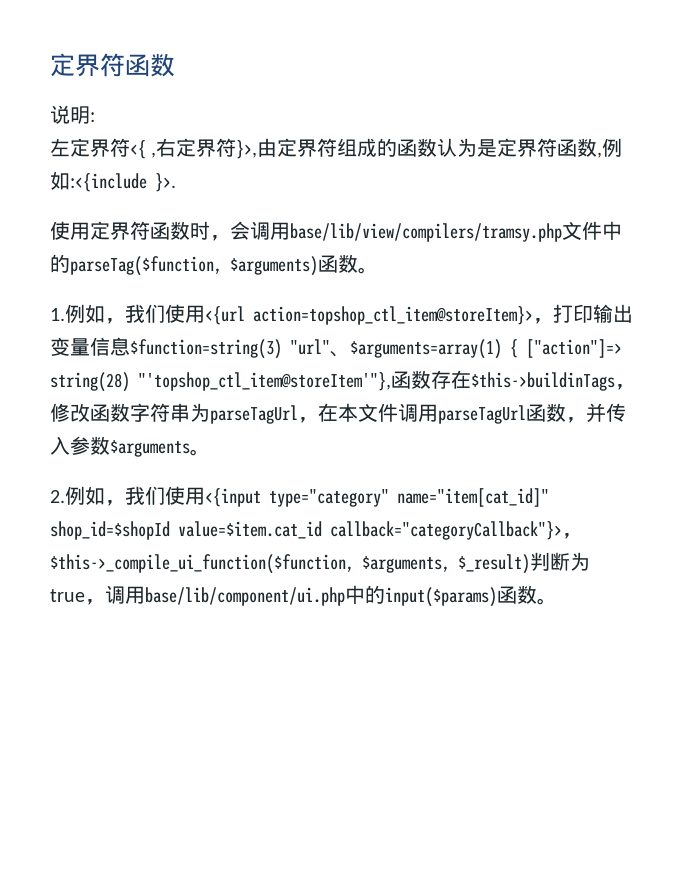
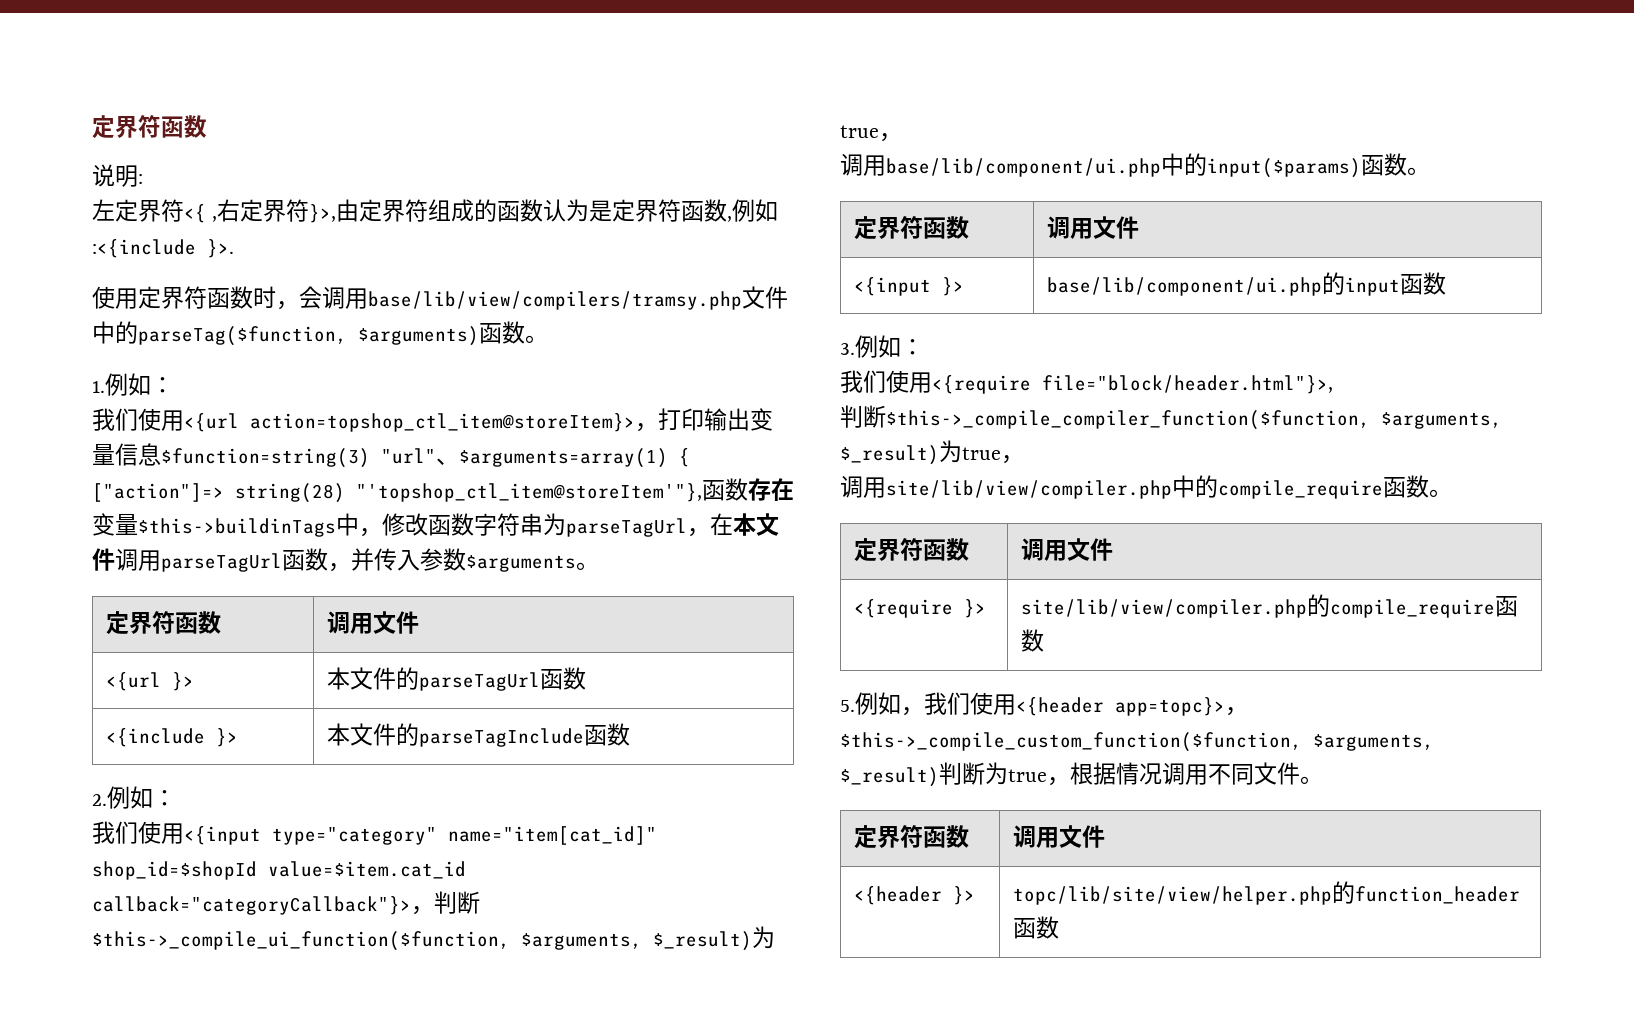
[105,318,125,324] ， -> [151,377,174,393] ： //
[471,372,615,391] $this->buildinTags -> [92,513,359,537] 变量$this->buildinTags中
(210, 452) none -> [105,611,221,635] [326,611,419,634] [105,672,194,691] [326,667,586,691] [105,728,238,747] [326,723,630,747] // 定界符函数 | 调用文件 // <{url }> | 本文件的parseTagUrl函数 // <{include }> | 本文件的parseTagInclude函数
[105,500,125,506] ， -> [153,790,176,806] ： //
(582, 536) none -> [434,891,480,914] 判断
[530,552,590,571] [50,589,105,605] 判断为true， -> [752,926,775,949] [840,125,902,142] 为true， //
(557, 601) none -> [853,216,969,240] [1046,216,1139,239] [853,277,964,296] [1046,272,1446,296] [840,335,924,358] [840,370,1333,394] [840,405,1502,430] [840,440,1024,465] [840,475,1452,499] [853,538,969,562] [1020,538,1113,561] [853,599,986,618] [1020,594,1518,618] [1020,629,1044,652] [840,692,1248,716] [840,732,1434,752] [840,762,1323,787] [853,825,969,849] [1012,825,1105,848] [853,886,975,905] [1012,881,1520,905] [1012,916,1059,939] // 定界符函数 | 调用文件 // <{input }> | base/lib/component/ui.php的input函数 // 3.例如： // 我们使用<{require file="block/header.html"}>, // 判断$this->_compile_compiler_function($function, $arguments, $_result)为true， // 调用site/lib/view/compiler.php中的compile_require函数。 // 定界符函数 | 调用文件 // <{require }> | site/lib/view/compiler.php的compile_require函数 // 5.例如，我们使用<{header app=topc}>，$this->_compile_custom_function($function, $arguments, $_result)判断为true，根据情况调用不同文件。 // 定界符函数 | 调用文件 // <{header }> | topc/lib/site/view/helper.php的function_header函数

